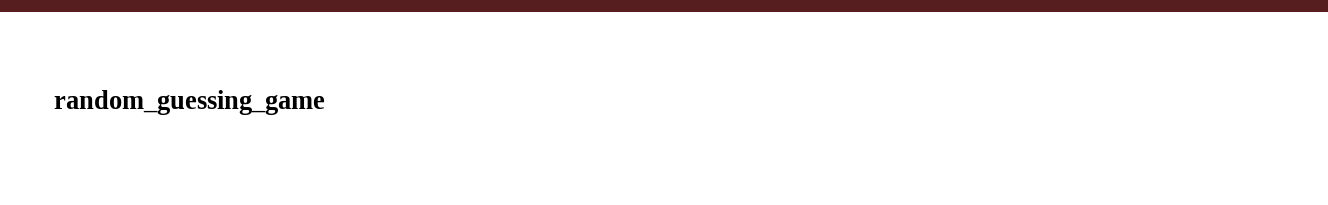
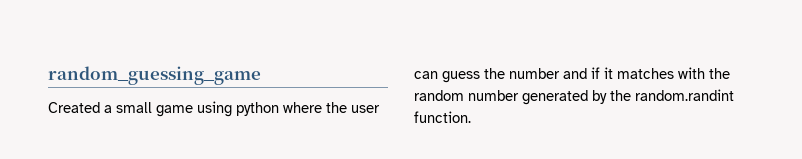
(325, 102) none -> [48,101,380,117] [414,67,730,83] [414,89,734,105] [414,111,471,123] // Created a small game using python where the user can guess the number and if it matches with the random number generated by the random.randint function.

